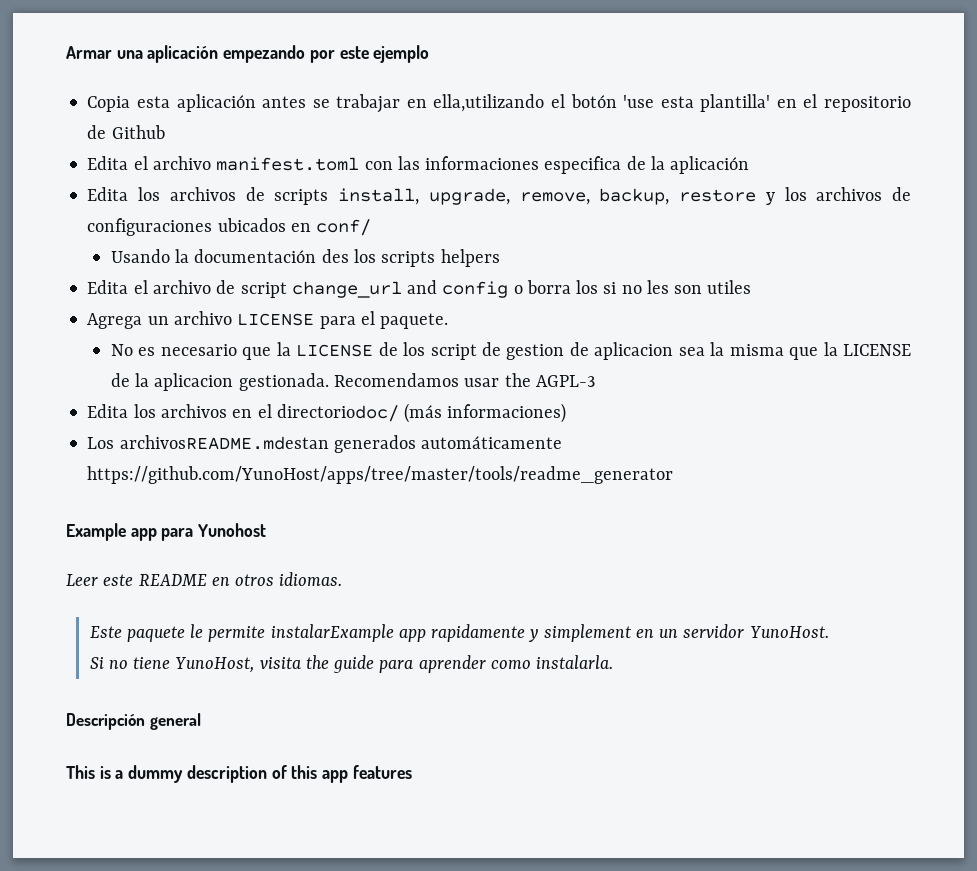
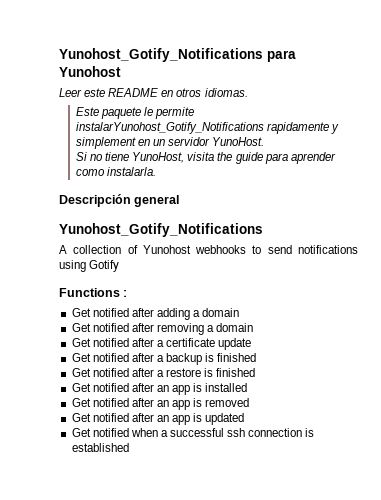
[66,45,430,63] [87,94,912,113] [87,125,165,139] [87,156,750,174] [87,187,911,205] [87,218,372,236] [110,249,500,267] [87,280,752,298] [87,311,449,329] [110,342,912,360] [110,373,595,391] [87,403,567,423] [87,435,563,453] [87,466,674,484] [66,523,157,541] Armar una aplicación empezando por este ejemplo // Copia esta aplicación antes se trabajar en ella,utilizando el botón 'use esta plantilla' en el repositorio de Github // Edita el archivo manifest.toml con las informaciones especifica de la aplicación // Edita los archivos de scripts install, upgrade, remove, backup, restore y los archivos de configuraciones ubicados en conf/ // Usando la documentación des los scripts helpers // Edita el archivo de script change_url and config o borra los si no les son utiles // Agrega un archivo LICENSE para el paquete. // No es necesario que la LICENSE de los script de gestion de aplicacion sea la misma que la LICENSE de la aplicacion gestionada. Recomendamos usar the AGPL-3 // Edita los archivos en el directoriodoc/ (más informaciones) // Los archivosREADME.mdestan generados automáticamente https://github.com/YunoHost/apps/tree/master/tools/readme_generator // Example app -> [59,48,263,62] Yunohost_Gotify_Notifications
[270,624,426,642] instalarExample app -> [75,122,264,134] instalarYunohost_Gotify_Notifications
[66,765,412,783] This is a dummy description of this app features -> [59,223,263,237] [59,245,358,254] [59,260,120,272] [59,288,128,297] [71,308,240,320] [71,323,254,335] [71,338,252,350] [71,353,257,365] [71,368,256,377] [71,383,248,395] [71,398,250,410] [71,413,245,425] [71,428,315,437] [71,443,129,452] Yunohost_Gotify_Notifications // A collection of Yunohost webhooks to send notifications using Gotify // Functions : // Get notified after adding a domain // Get notified after removing a domain // Get notified after a certificate update // Get notified after a backup is finished // Get notified after a restore is finished // Get notified after an app is installed // Get notified after an app is removed // Get notified after an app is updated // Get notified when a successful ssh connection is established

